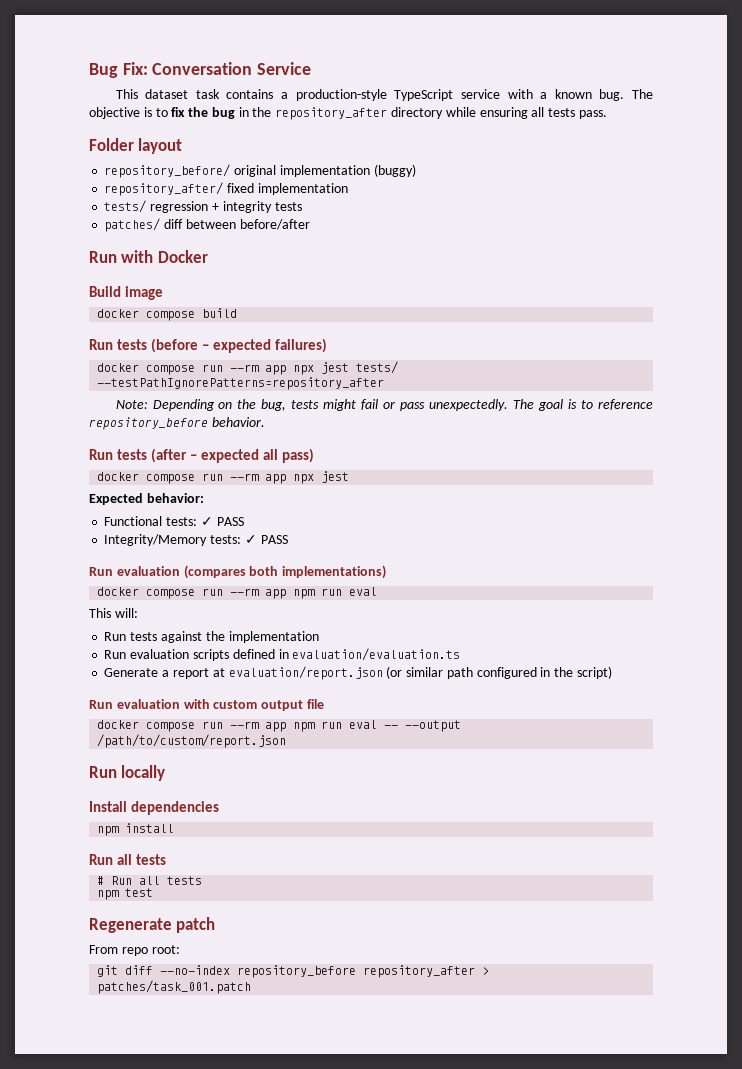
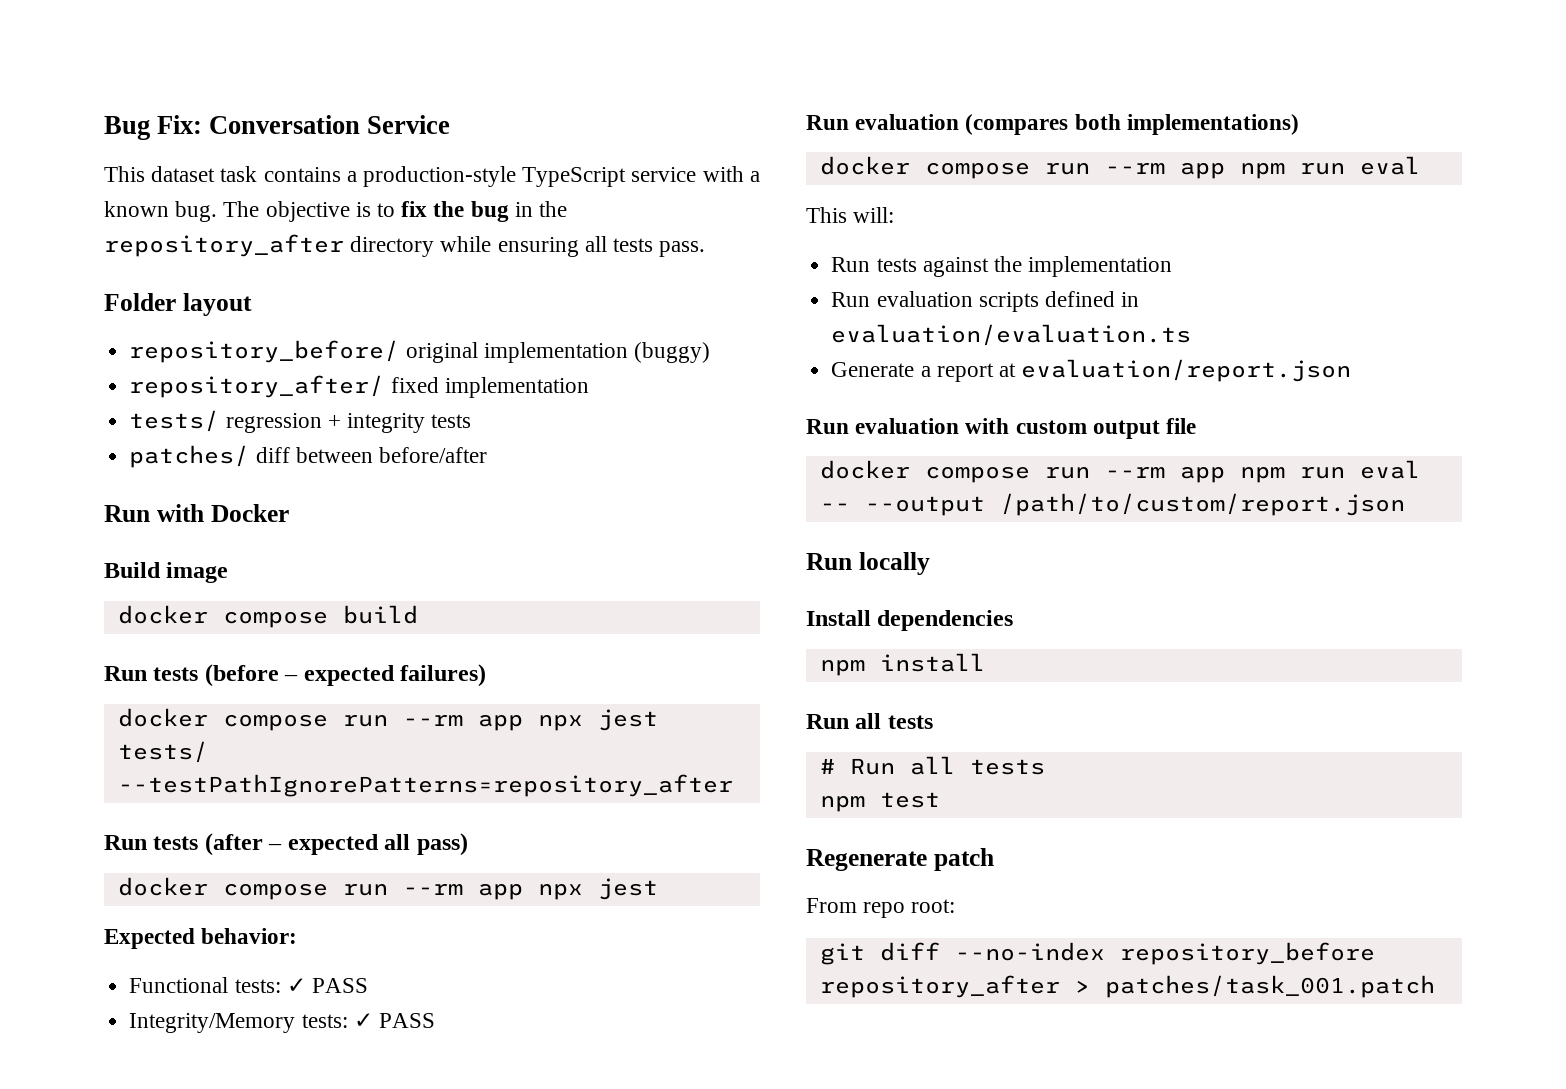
[115,399,653,411] [89,417,265,430] // Note: Depending on the bug, tests might fail or pass unexpectedly. The goal is to reference repository_before behavior. -> (733, 785) none
[386,666,612,679] (or similar path configured in the script) -> (1352, 370) none

